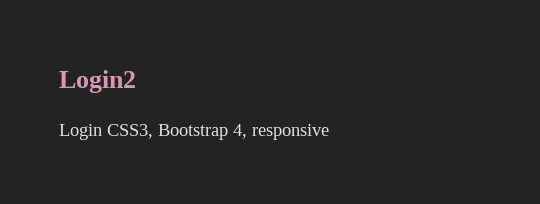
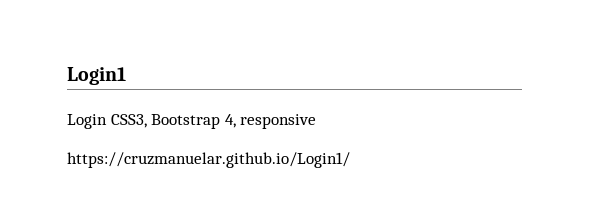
[59,70,136,93] Login2 -> [67,67,126,85] Login1
(329, 132) none -> [67,152,350,168] // https://cruzmanuelar.github.io/Login1/

